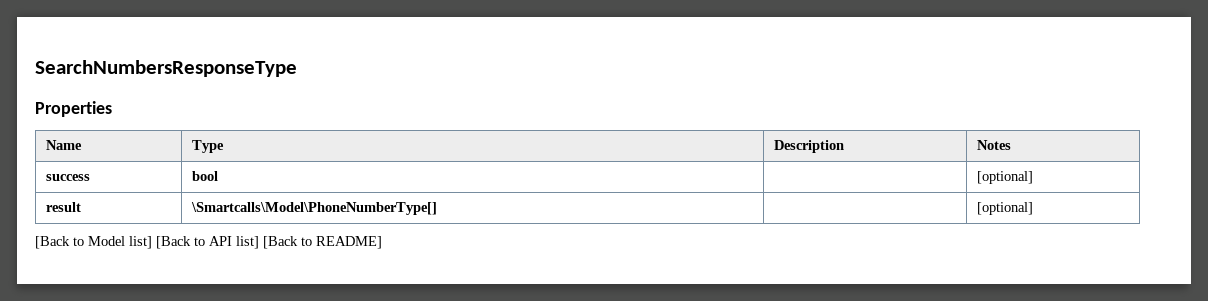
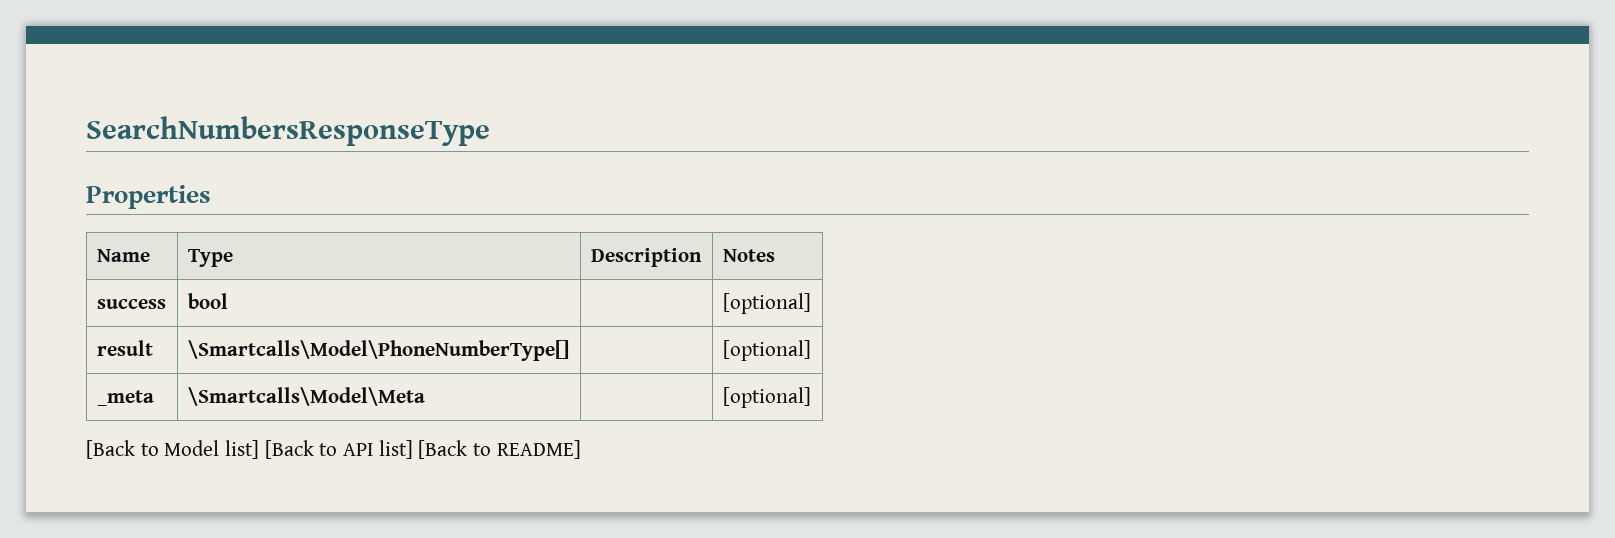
(1034, 208) none -> [96,390,154,406] [187,387,425,406] [722,387,811,408] // _meta | \Smartcalls\Model\Meta | | [optional]

